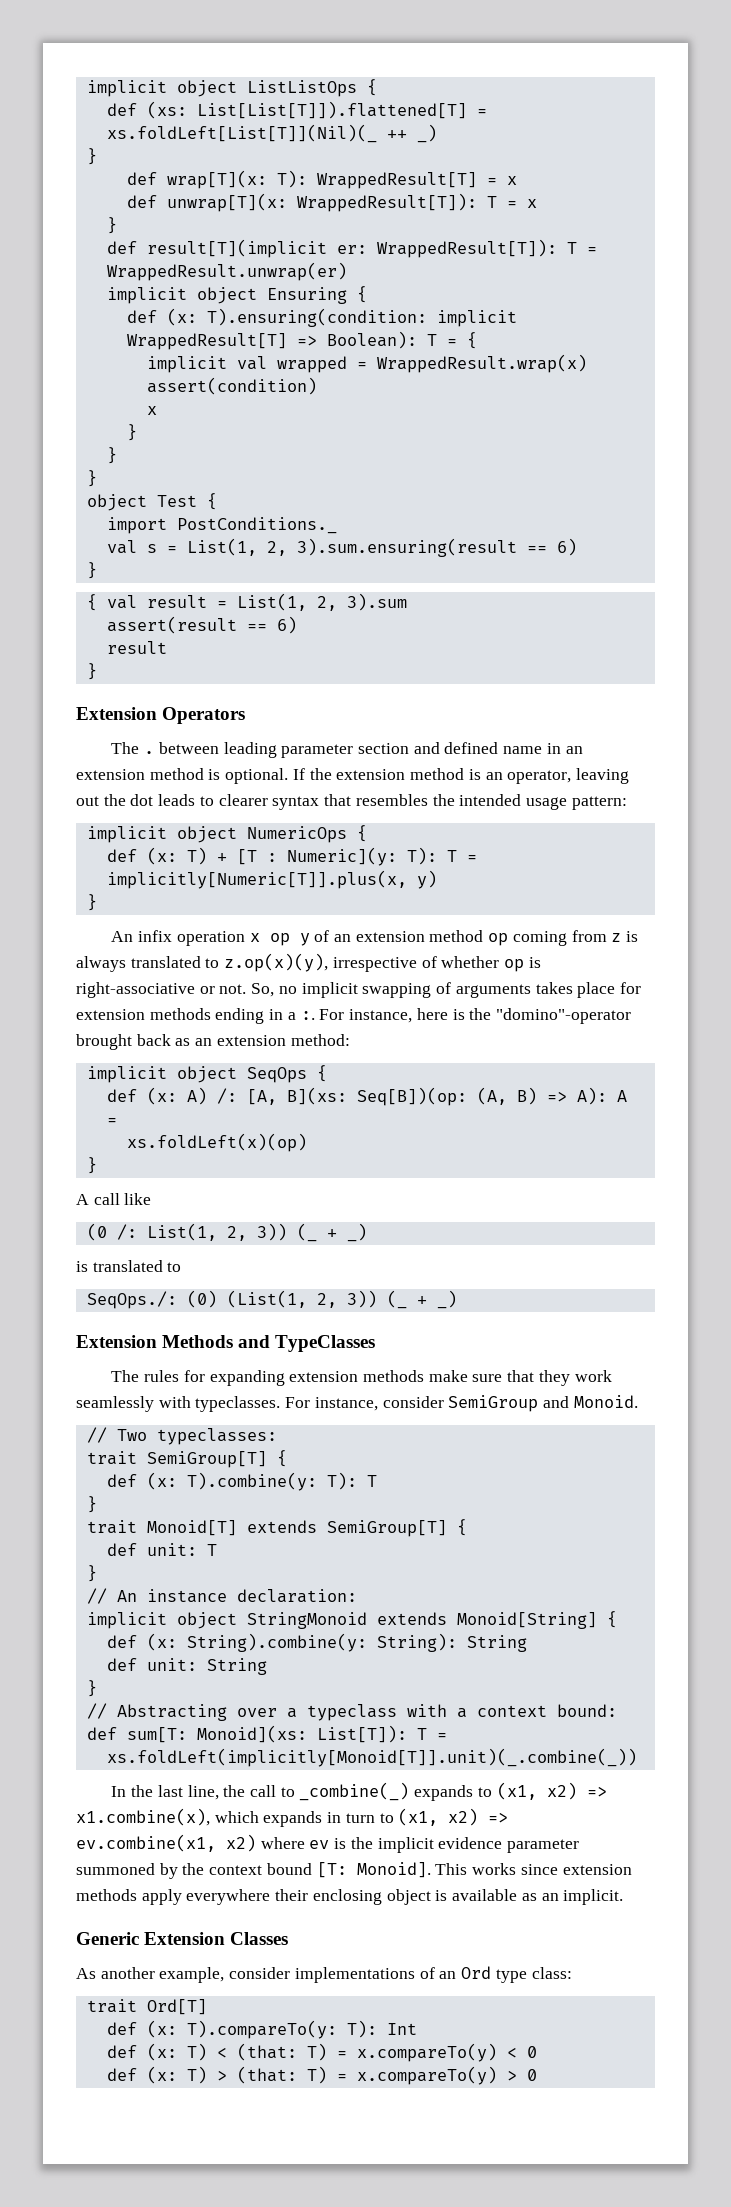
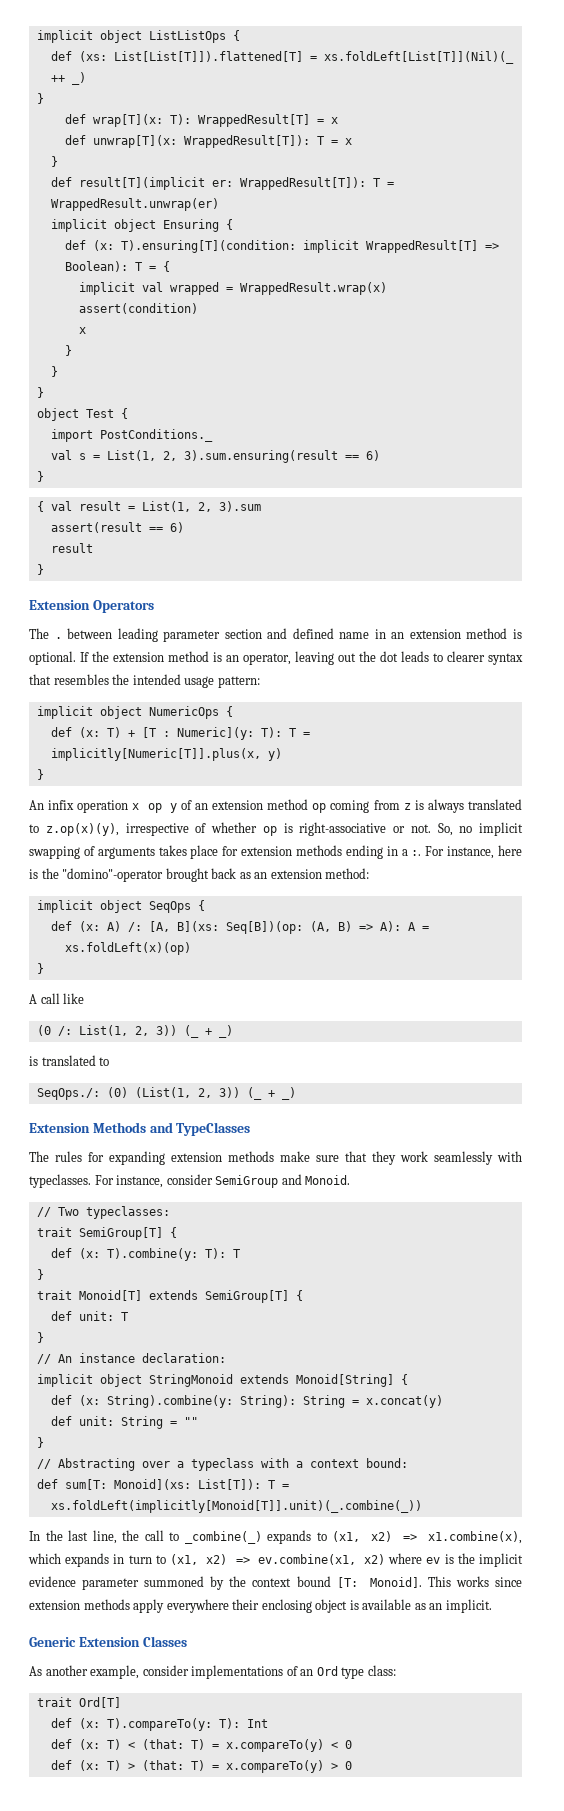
[206,308,427,327] T).ensuring(condition: -> [120,240,296,253] T).ensuring[T](condition:
(527, 1643) none -> [351,1395,443,1408] = x.concat(y)
(267, 1666) none -> [169,1417,198,1426] = ""

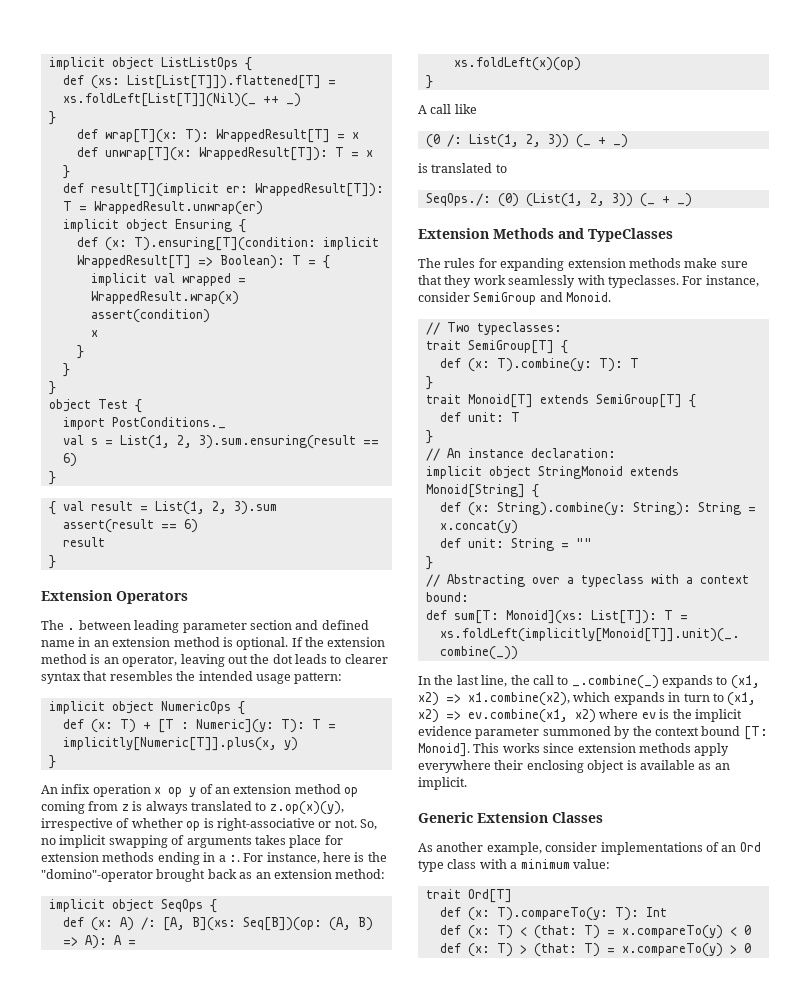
[184,1531,262,1544] _combine(_) -> [571,675,659,689] _.combine(_)
[428,1531,522,1544] x1.combine(x), -> [468,692,570,706] x1.combine(x2),
[367,1665,396,1676] class: -> [447,859,610,869] class with a minimum value:

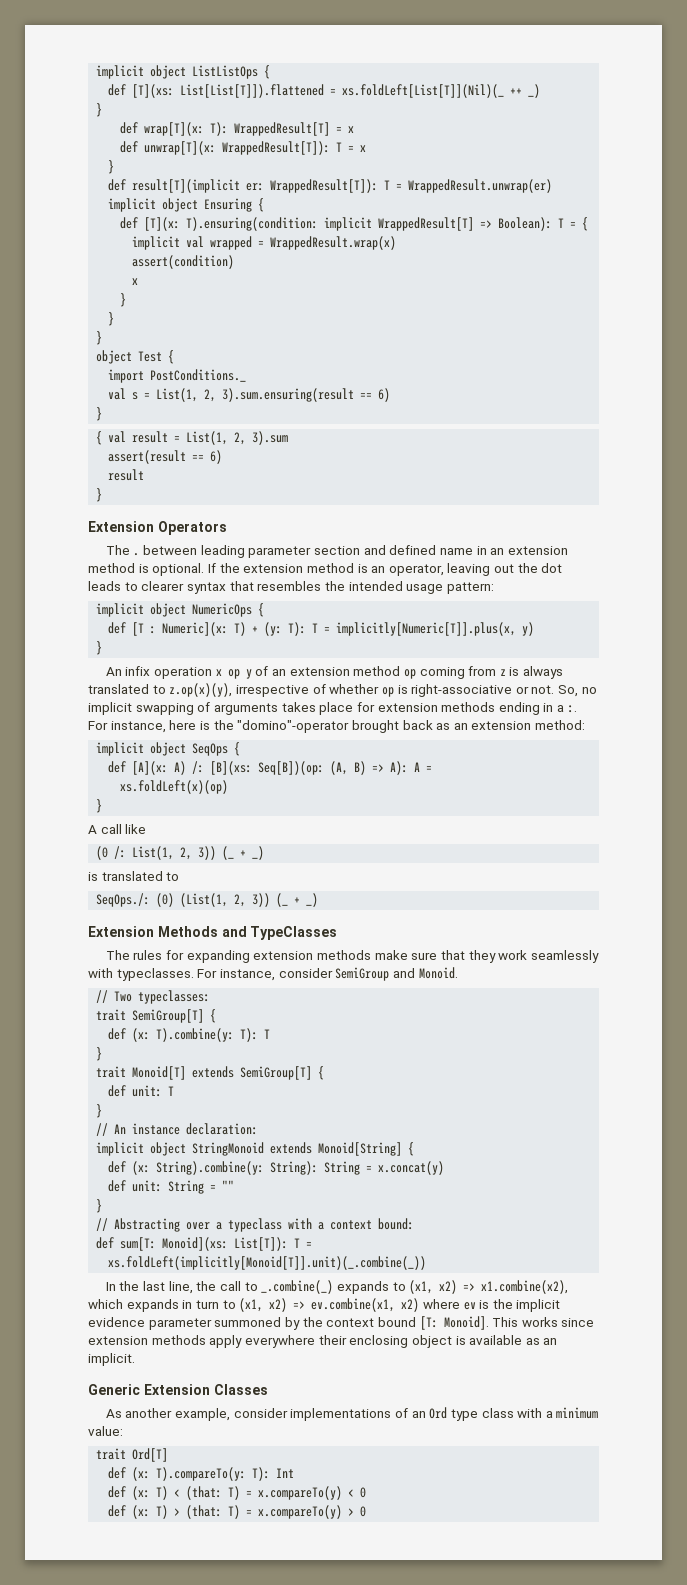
[90,75,321,89] (xs: List[List[T]]).flattened[T] -> [132,84,325,98] [T](xs: List[List[T]]).flattened
[104,237,316,251] (x: T).ensuring[T](condition: -> [144,217,319,231] [T](x: T).ensuring(condition:
[90,719,274,733] (x: T) + [T : Numeric](y: -> [132,622,283,636] [T : Numeric](x: T) + (y:
[90,917,113,931] (x: -> [132,761,169,775] [A](x:
[162,917,236,931] [A, B](xs: -> [210,761,253,775] [B](xs:

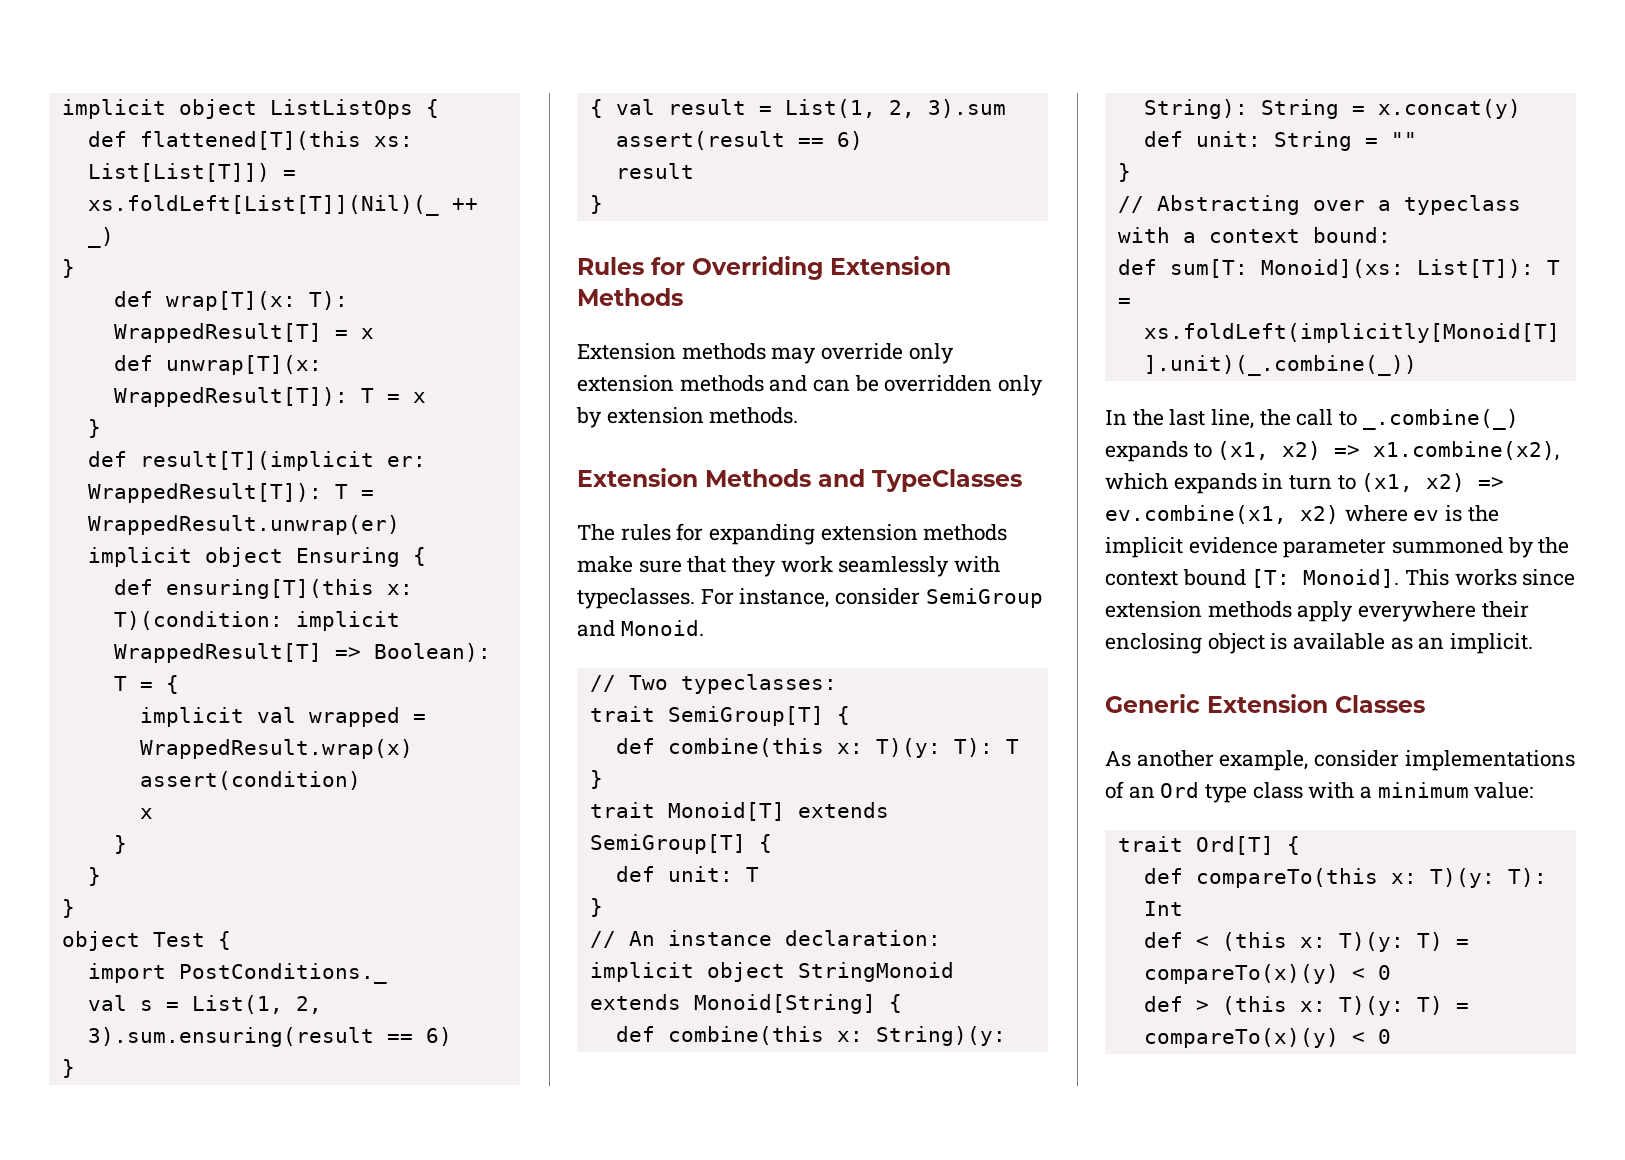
[132,84,325,98] [T](xs: List[List[T]]).flattened -> [139,131,413,150] [87,163,270,182] flattened[T](this xs: List[List[T]])
[144,217,319,231] [T](x: T).ensuring(condition: -> [165,579,413,599] [113,611,283,630] ensuring[T](this x: T)(condition:
[88,521,227,535] [105,545,568,558] [88,563,563,576] [88,581,494,594] [96,603,265,617] [108,622,535,636] [96,641,103,655] [105,666,564,679] [88,683,597,697] [88,702,577,715] [88,720,586,733] [96,742,241,756] [108,761,433,775] [120,780,229,794] [96,799,103,813] [88,824,147,834] [96,846,265,860] [88,871,180,881] [96,893,319,907] Extension Operators // The . between leading parameter section and defined name in an extension method is optional. If the extension method is an operator, leaving out the dot leads to clearer syntax that resembles the intended usage pattern: // implicit object NumericOps { // def [T : Numeric](x: T) + (y: T): T = implicitly[Numeric[T]].plus(x, y) // } // An infix operation x op y of an extension method op coming from z is always translated to z.op(x)(y), irrespective of whether op is right-associative or not. So, no implicit swapping of arguments takes place for extension methods ending in a :. For instance, here is the "domino"-operator brought back as an extension method: // implicit object SeqOps { // def [A](x: A) /: [B](xs: Seq[B])(op: (A, B) => A): A = // xs.foldLeft(x)(op) // } // A call like // (0 /: List(1, 2, 3)) (_ + _) // is translated to // SeqOps./: (0) (List(1, 2, 3)) (_ + _) -> [577,256,951,280] [577,288,683,306] [577,343,954,364] [577,375,1044,396] [576,407,799,428] Rules for Overriding Extension Methods // Extension methods may override only extension methods and can be overridden only by extension methods.
[132,1028,235,1042] (x: T).combine(y: -> [667,738,941,758] combine(this x: T)(y:
[132,1161,265,1175] (x: String).combine(y: -> [667,1026,1006,1046] combine(this x: String)(y:
[108,1467,247,1481] // def (x: T).compareTo(y: -> [1286,836,1300,855] [1143,868,1495,888] { // def compareTo(this x: T)(y:
[132,1486,343,1500] (x: T) < (that: T) = x.compareTo(y) -> [1195,932,1469,952] [1143,964,1339,984] < (this x: T)(y: T) = compareTo(x)(y)
[132,1505,355,1519] (x: T) > (that: T) = x.compareTo(y) > -> [1195,996,1469,1016] [1143,1028,1365,1048] > (this x: T)(y: T) = compareTo(x)(y) <

